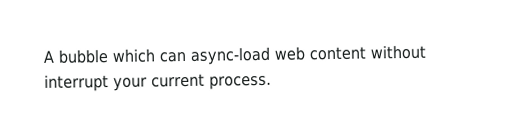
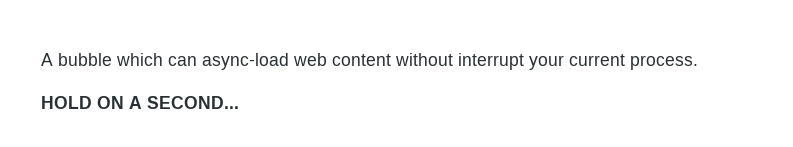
(272, 82) none -> [41,96,239,109] // HOLD ON A SECOND...

